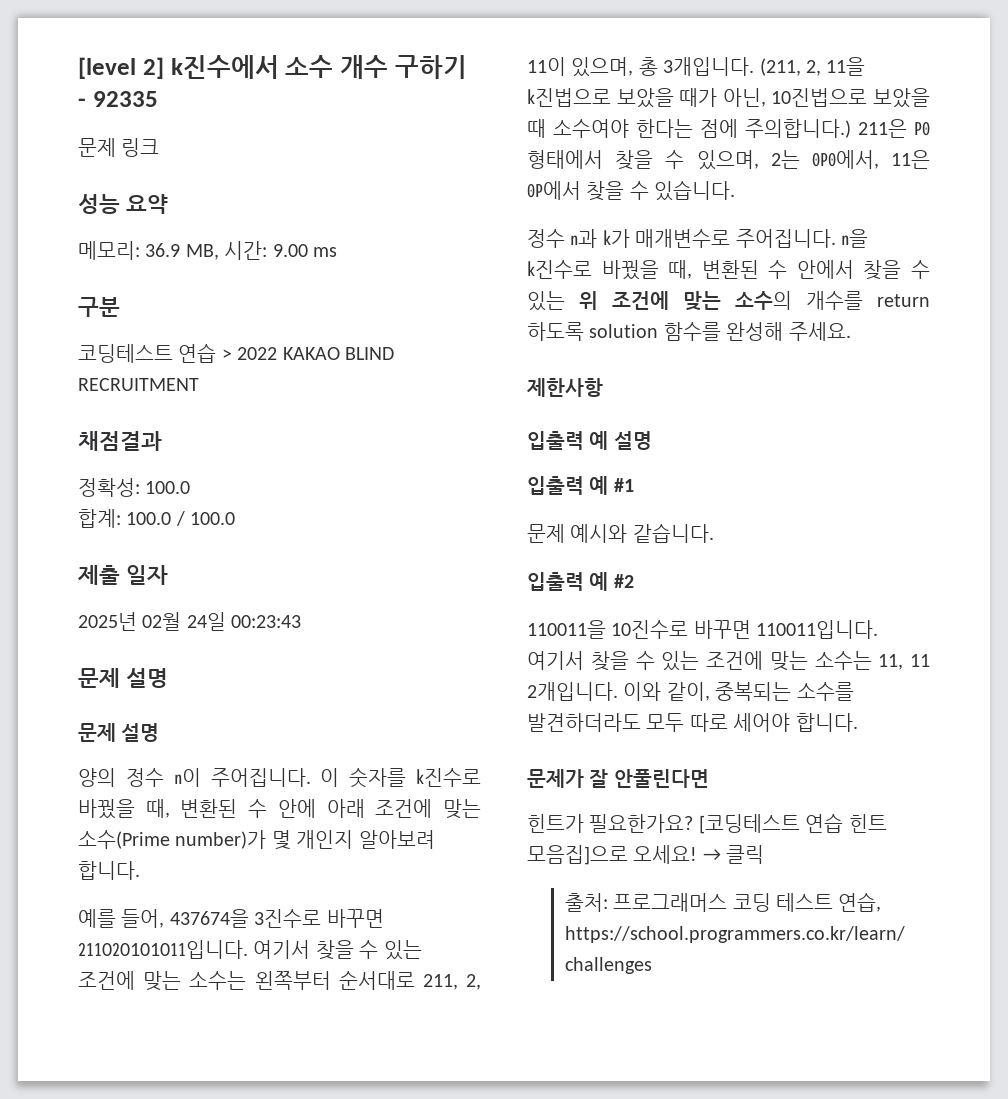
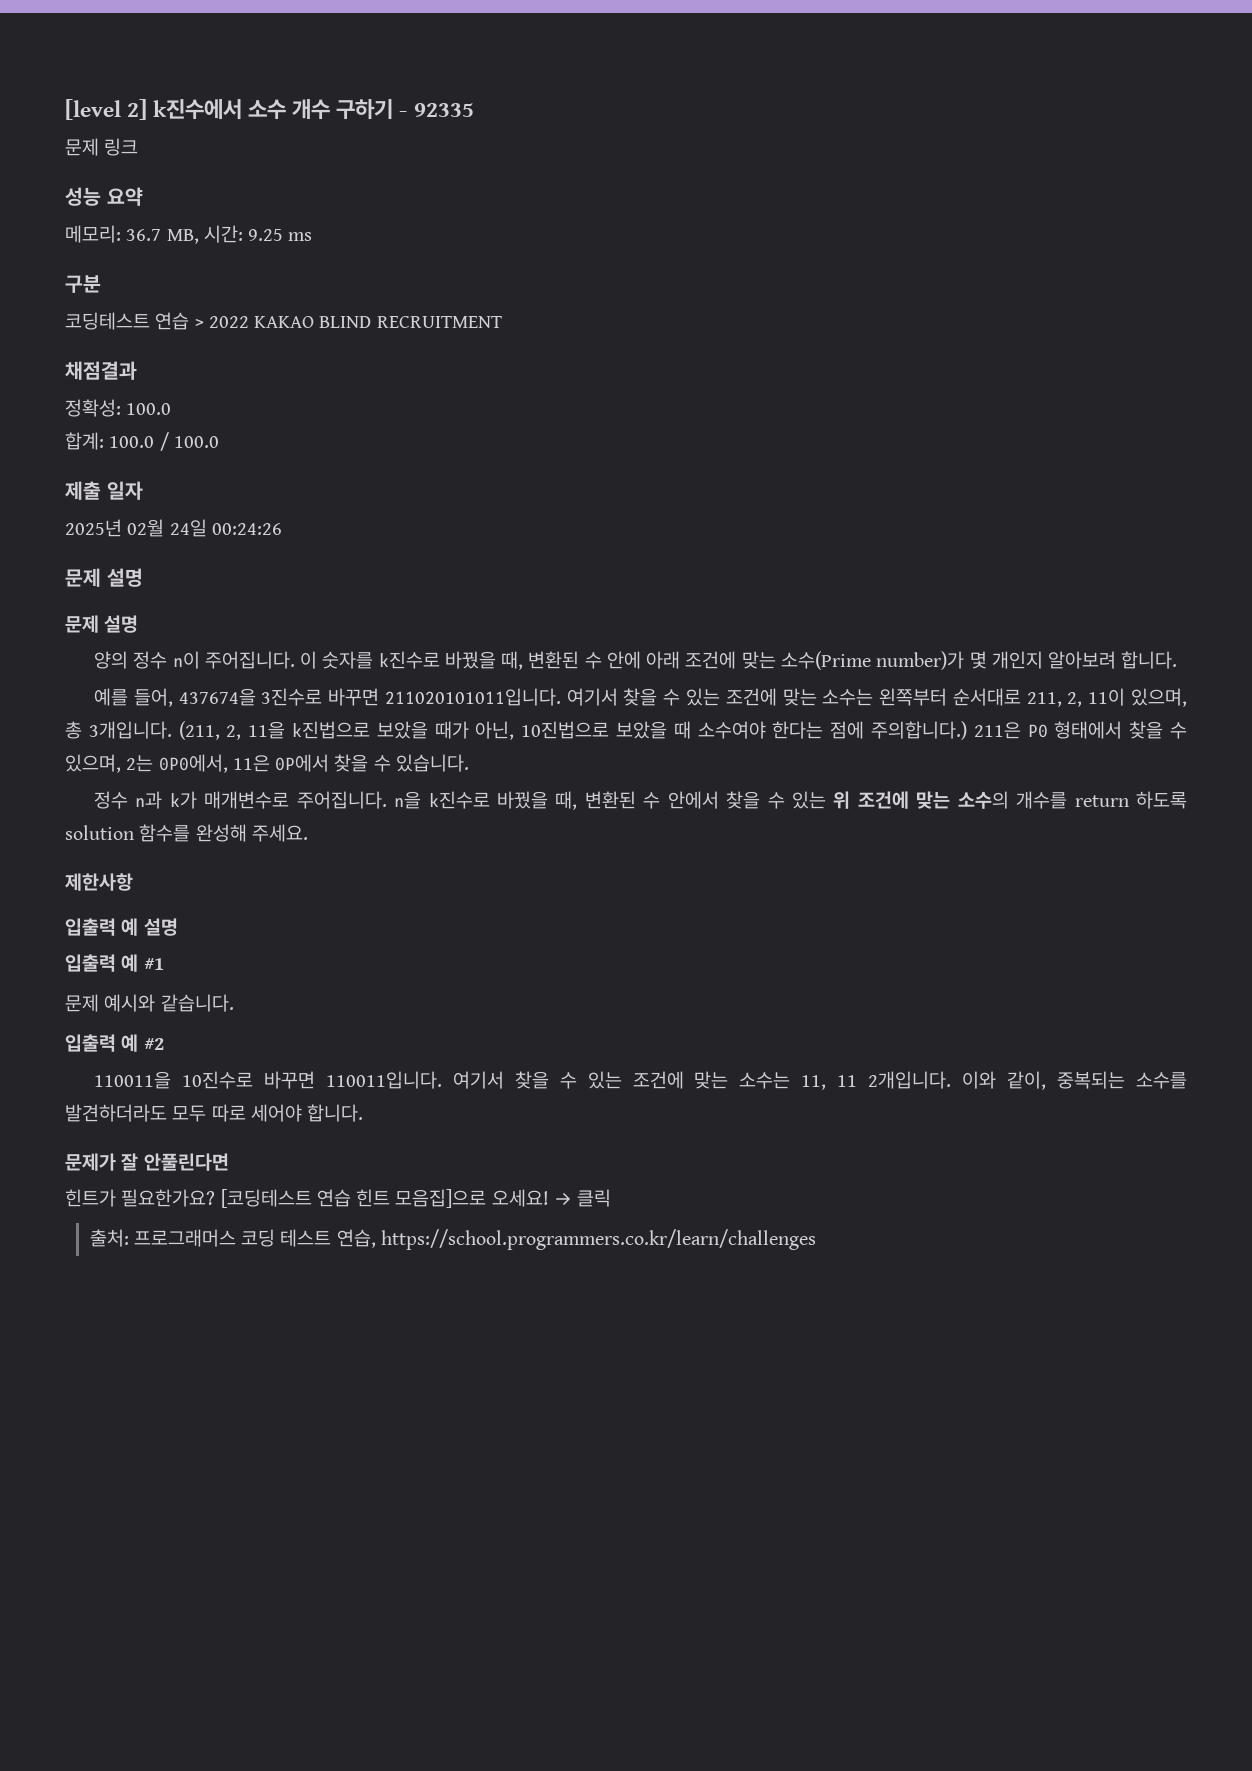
[145,243,181,257] 36.9 -> [126,229,162,241] 36.7
[272,244,308,257] 9.00 -> [248,229,284,241] 9.25
[231,615,302,628] 00:23:43 -> [211,523,282,535] 00:24:26

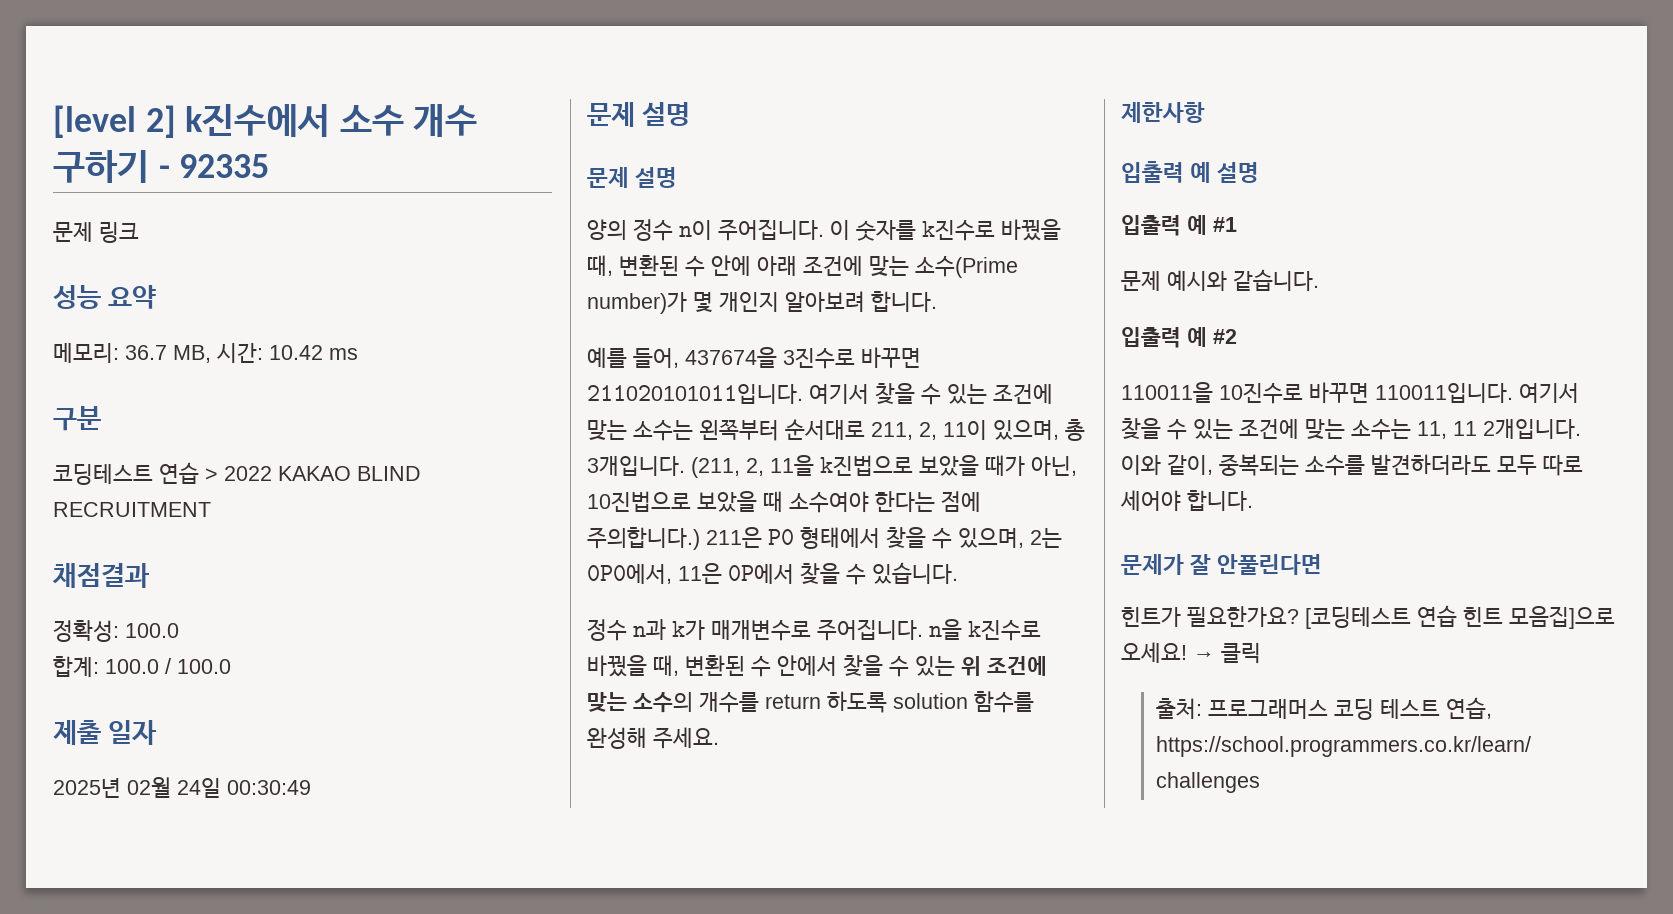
[248,229,284,241] 9.25 -> [269,345,323,360] 10.42
[211,523,282,535] 00:24:26 -> [227,780,311,795] 00:30:49

